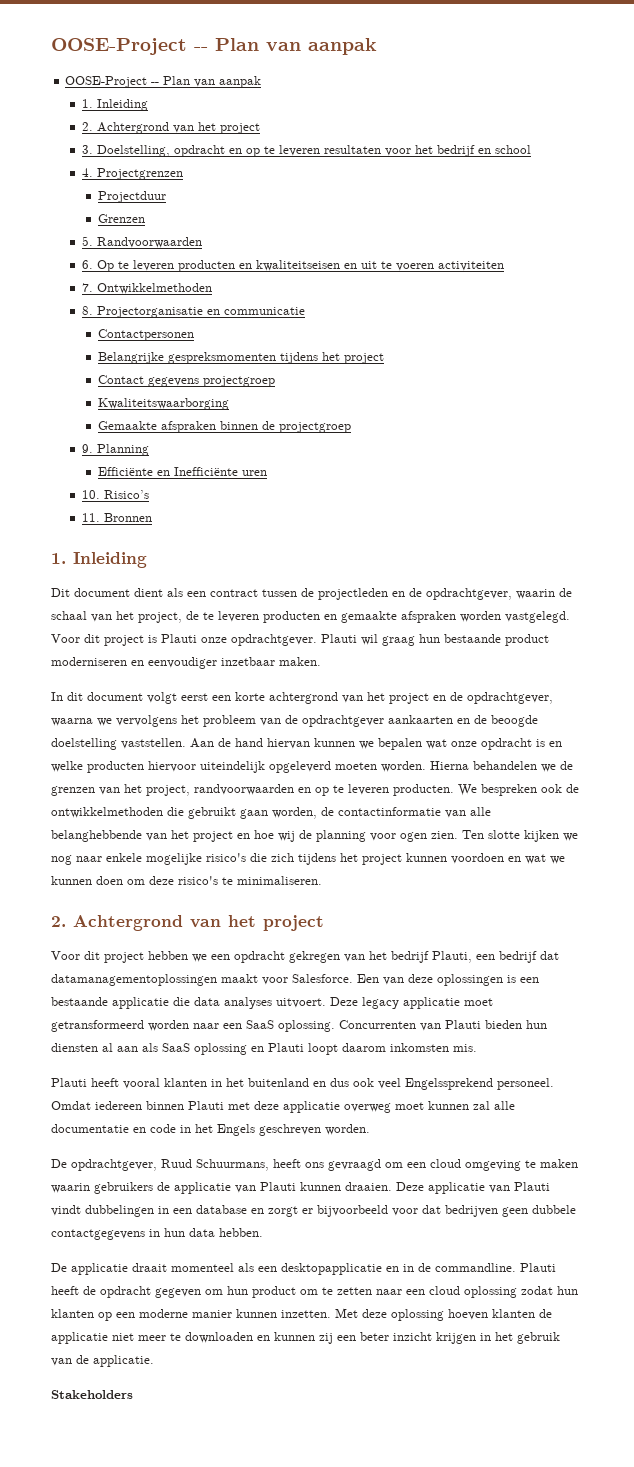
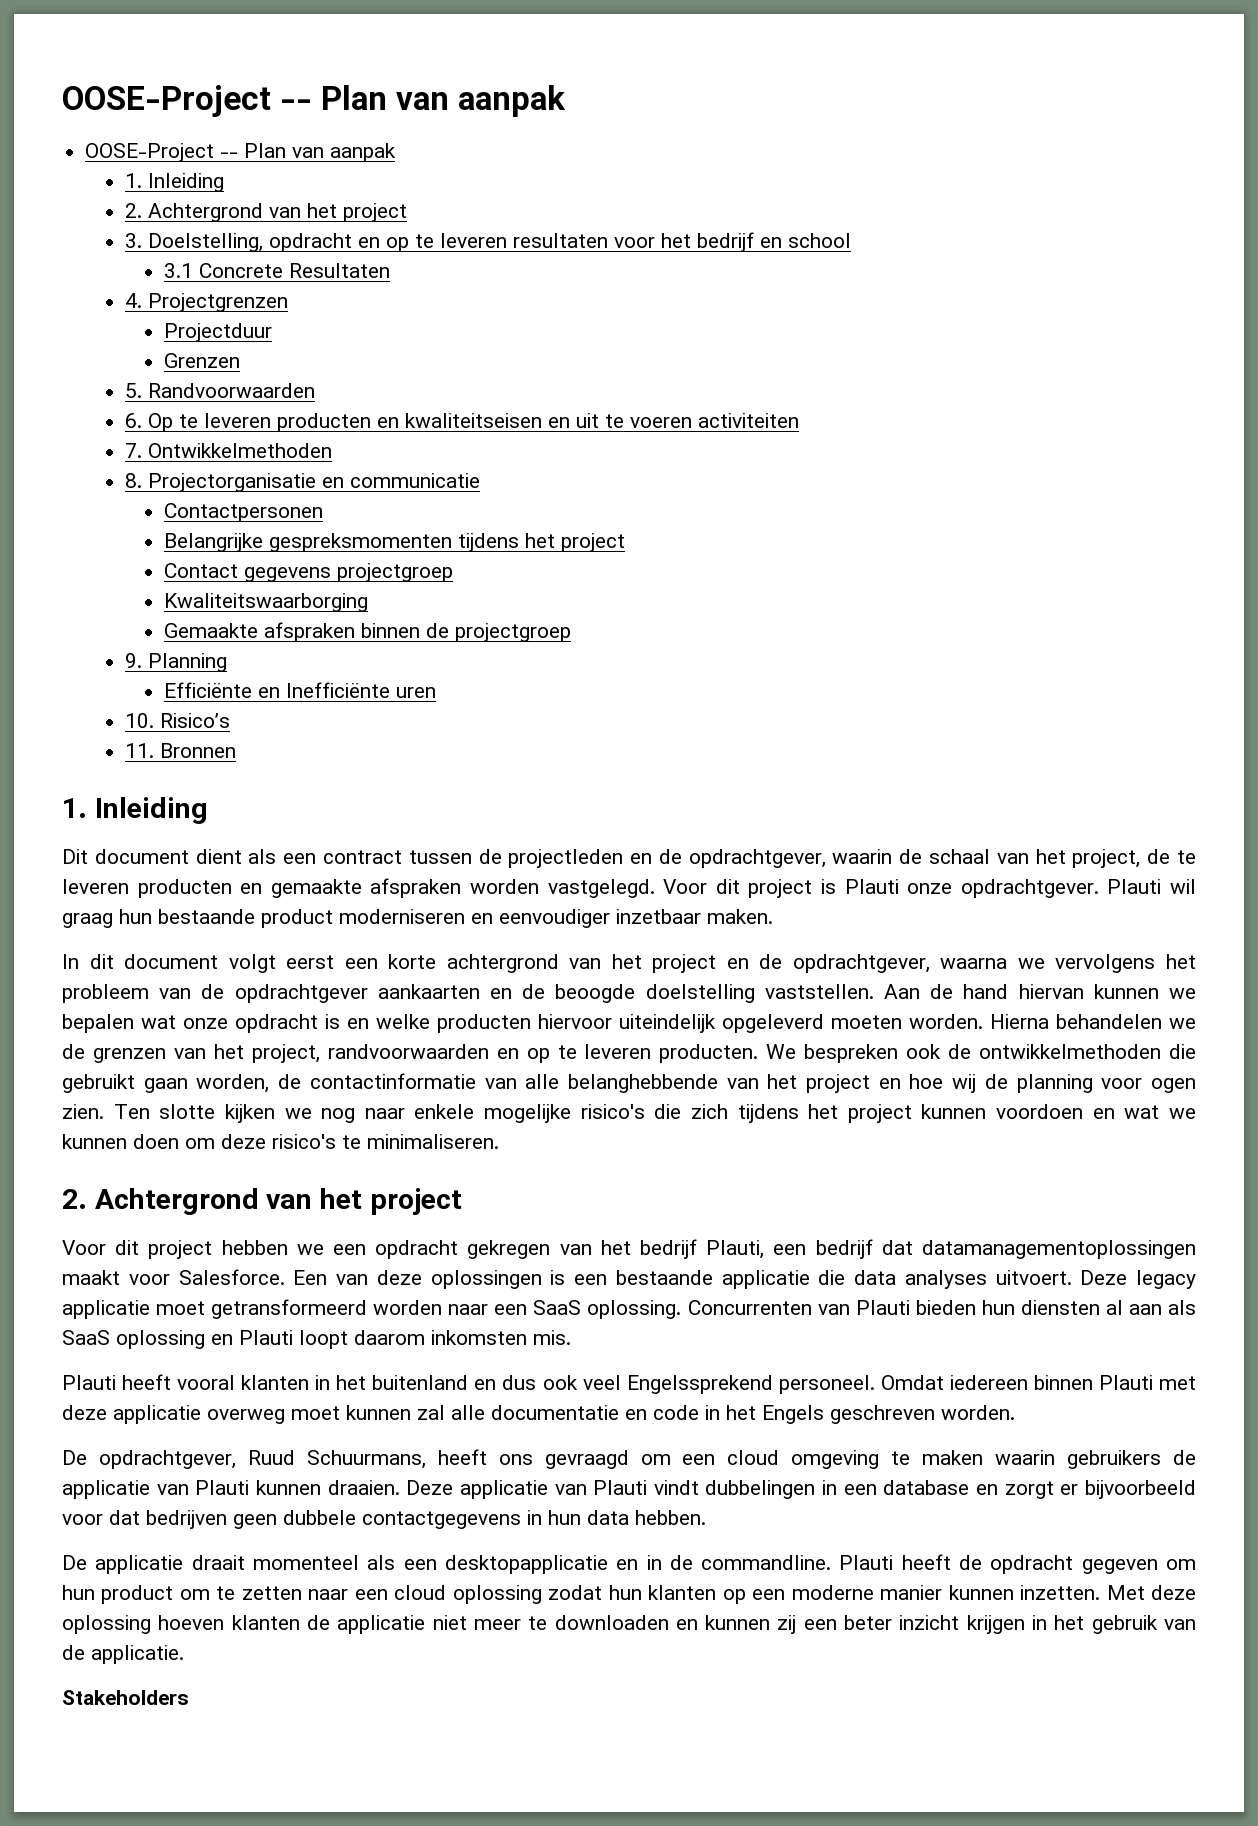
(531, 149) none -> [163,263,390,278] // 3.1 Concrete Resultaten

